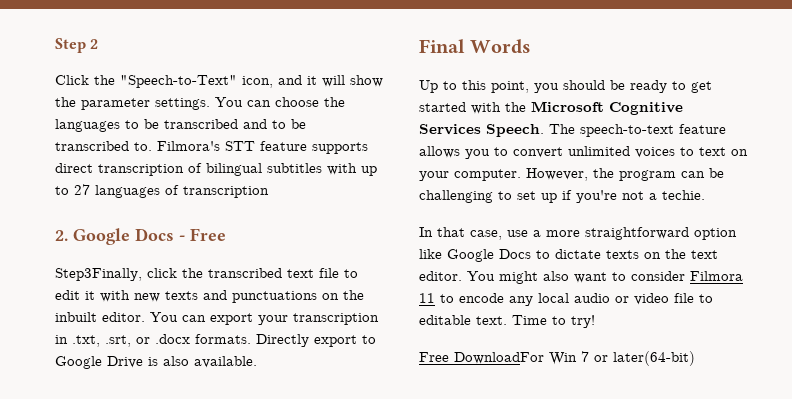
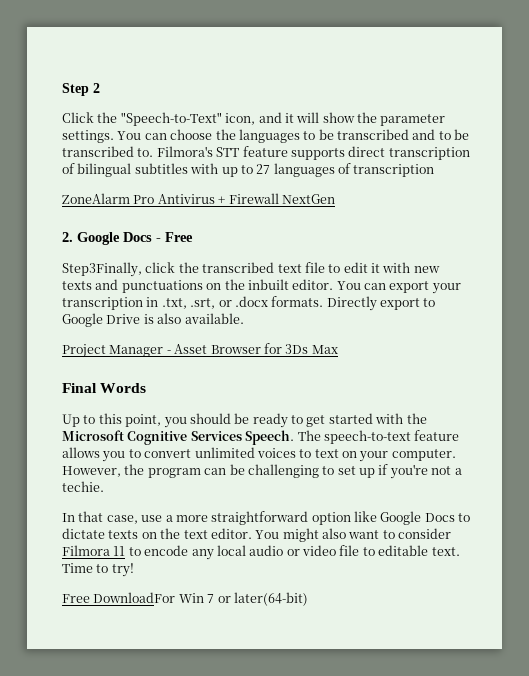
(269, 192) none -> [62,193,335,204] // ZoneAlarm Pro Antivirus + Firewall NextGen
(257, 362) none -> [62,343,338,358] // Project Manager - Asset Browser for 3Ds Max

